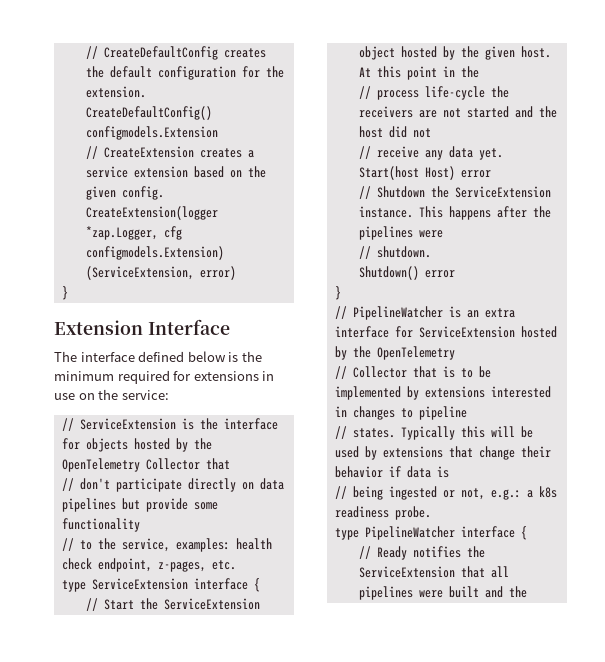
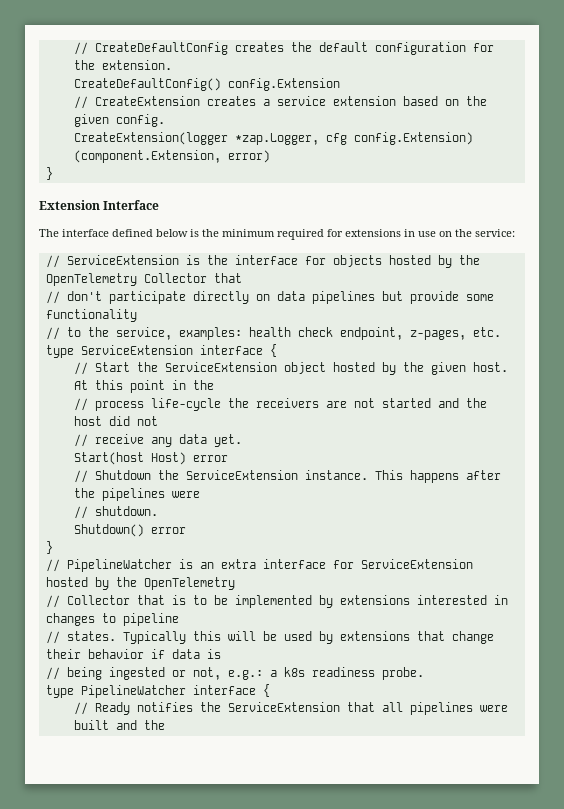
[85,126,218,140] configmodels.Extension -> [227,78,340,91] config.Extension
[85,246,224,260] [85,266,194,280] configmodels.Extension) (ServiceExtension, -> [353,132,473,145] [73,150,221,163] config.Extension) (component.Extension,

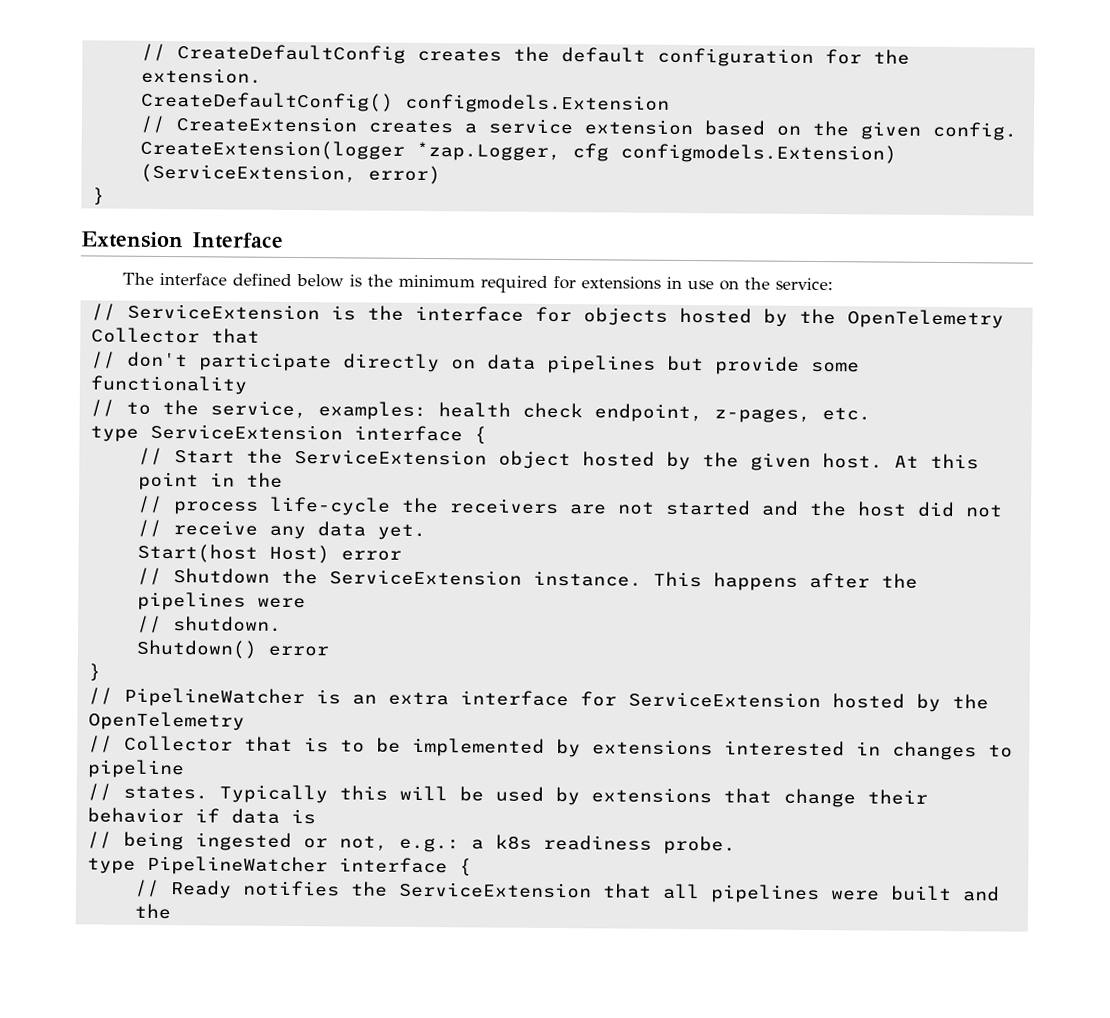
[227,78,340,91] config.Extension -> [404,93,670,114] configmodels.Extension
[353,132,473,145] [73,150,221,163] config.Extension) (component.Extension, -> [619,143,897,164] [139,163,357,184] configmodels.Extension) (ServiceExtension,

